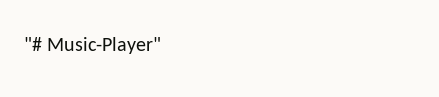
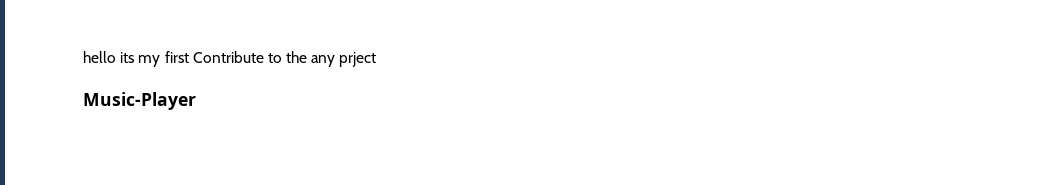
[24,37,162,54] "# Music-Player" -> [83,51,377,67] [83,92,196,110] hello its my first Contribute to the any prject // Music-Player

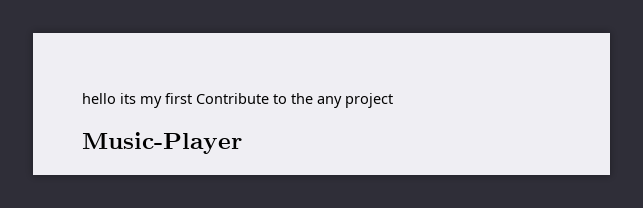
[339,52,377,67] prject -> [345,93,393,108] project

